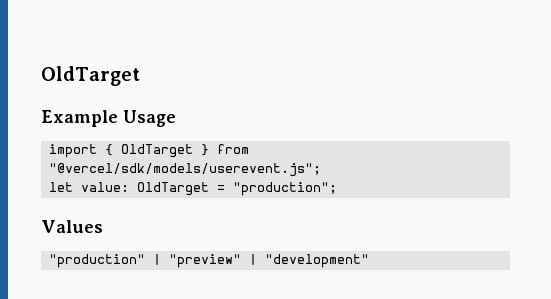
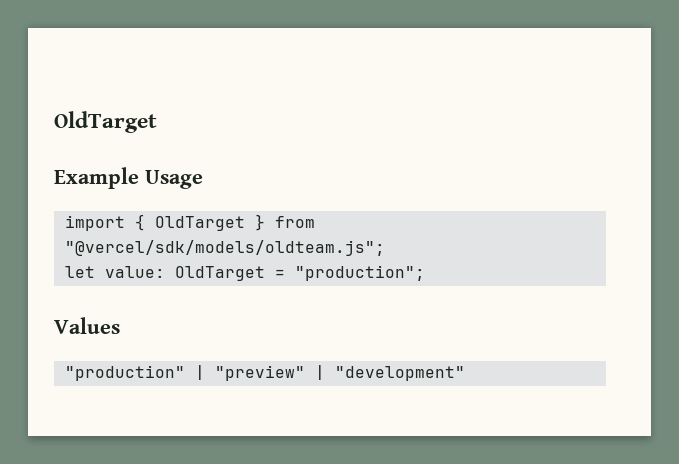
[49,163,322,177] "@vercel/sdk/models/userevent.js"; -> [64,240,385,256] "@vercel/sdk/models/oldteam.js";

